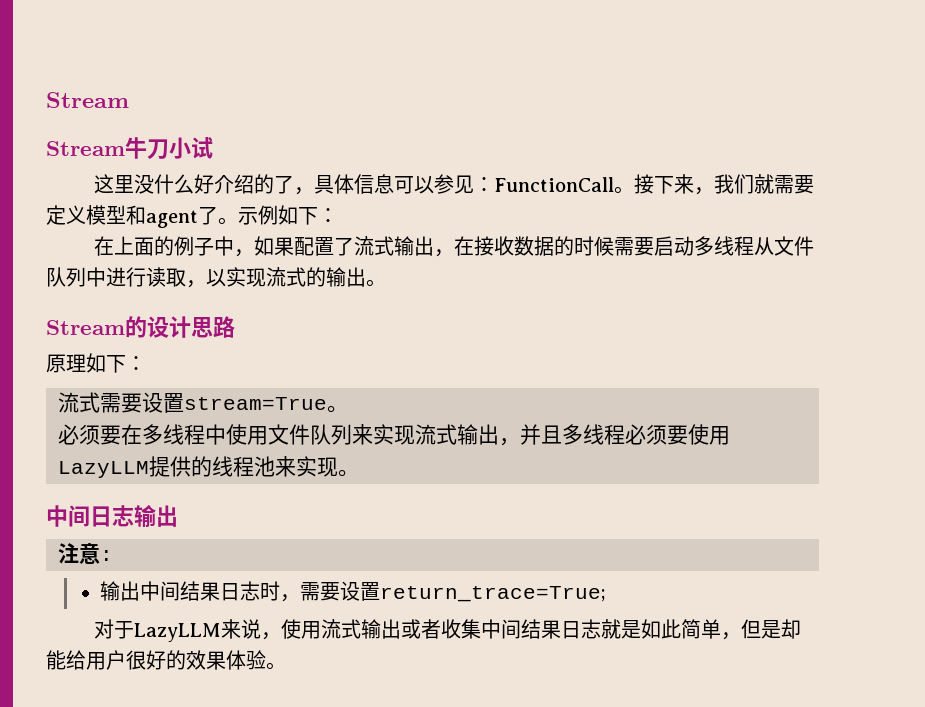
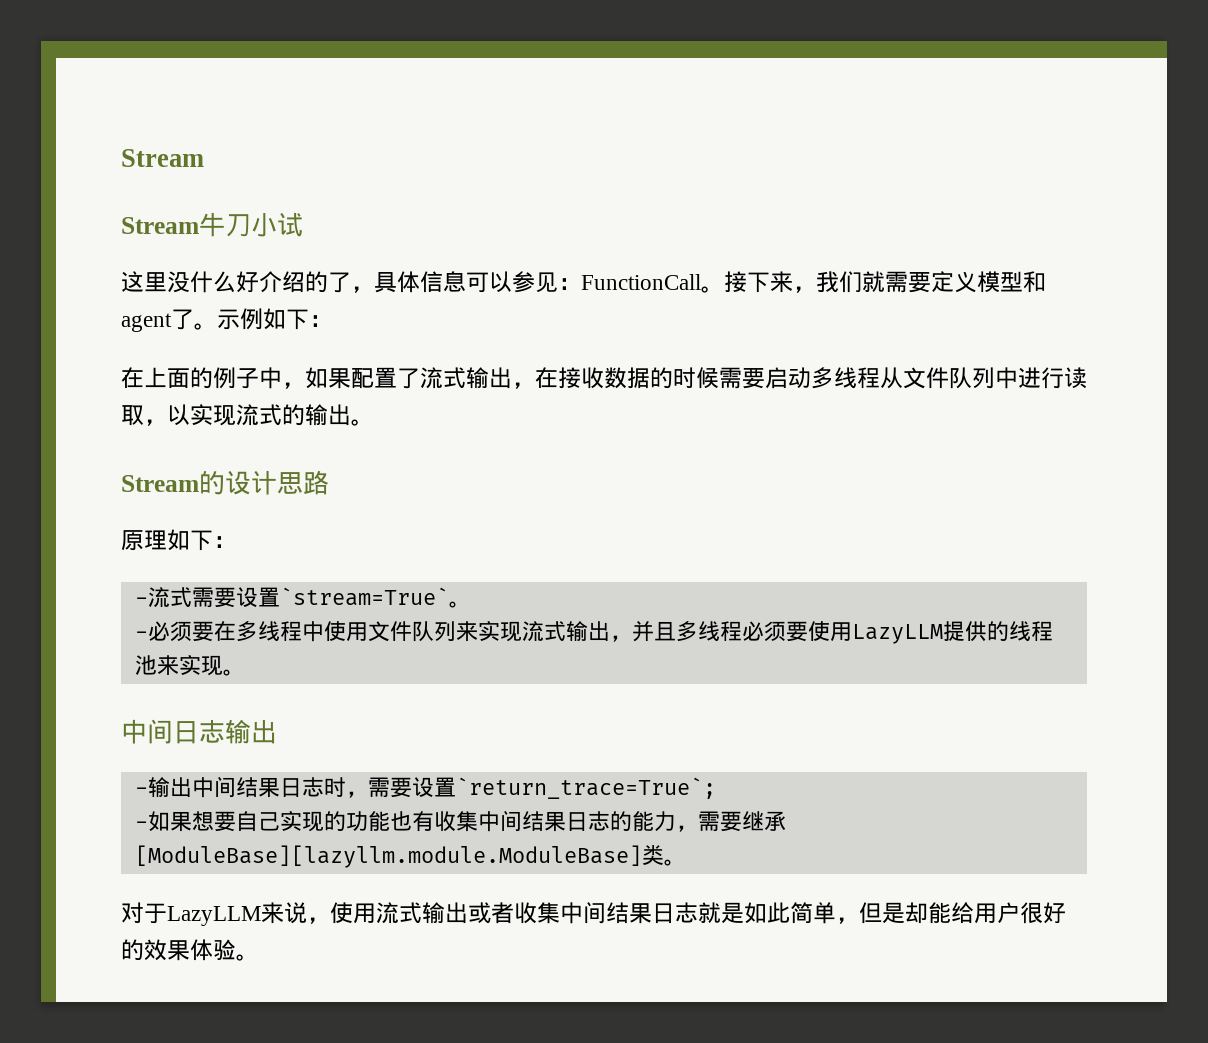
(146, 363) none -> [134,597,148,605] -
[184,397,348,413] stream=True。 // -> [279,587,471,608] [134,631,148,639] `stream=True`。 // -
[58,543,113,564] 注意: // -> [134,787,148,795] -
[380,586,607,602] return_trace=True; -> [455,777,716,799] [134,810,786,832] [134,845,686,868] `return_trace=True`; // -如果想要自己实现的功能也有收集中间结果日志的能力，需要继承[ModuleBase][lazyllm.module.ModuleBase]类。

